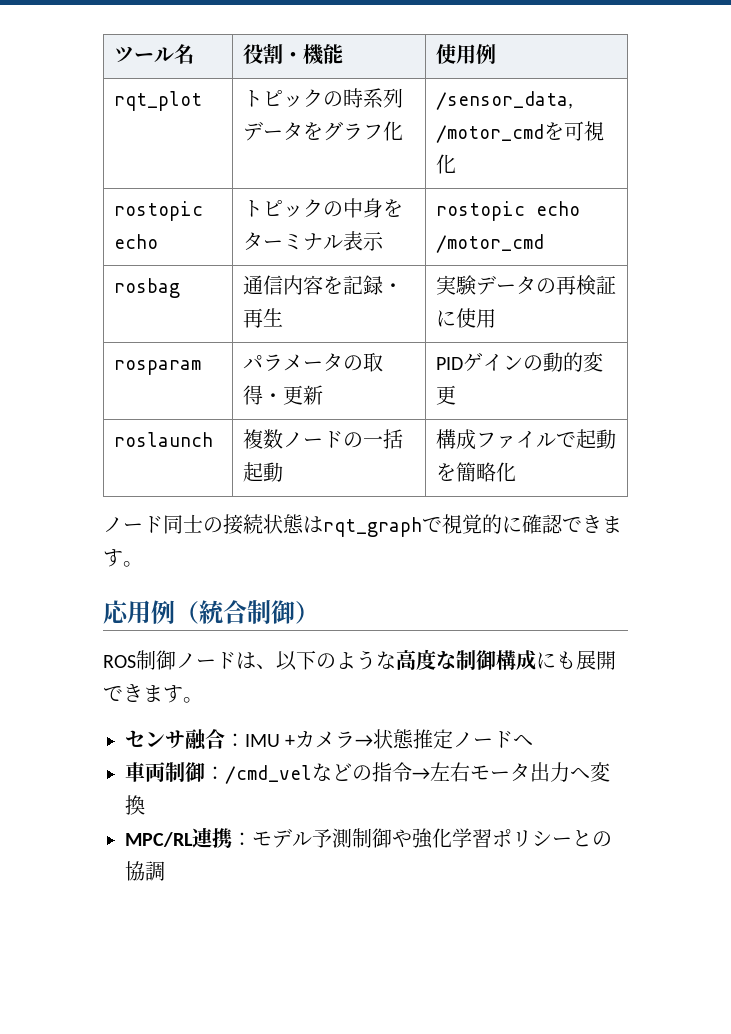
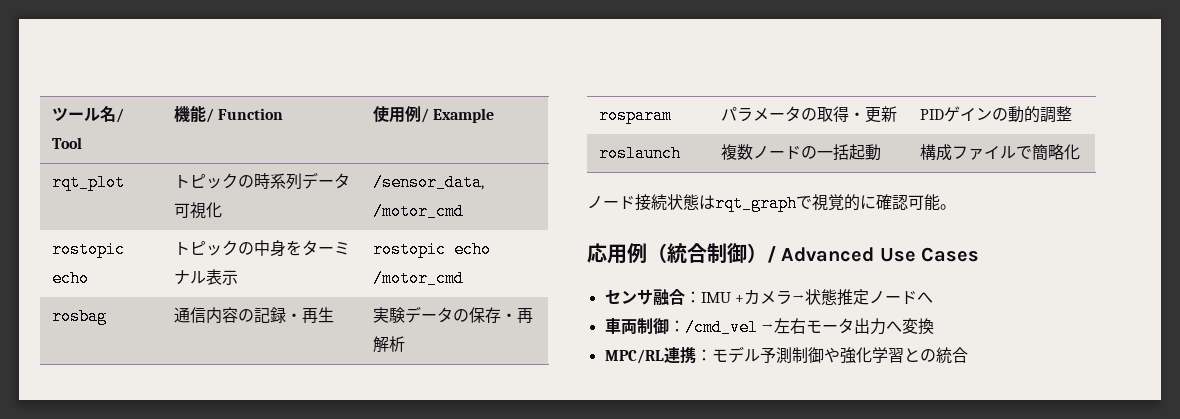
[243,44,304,64] | 役割・ -> [115,108,124,123] [51,137,82,149] / Tool |
(344, 54) none -> [205,108,283,123] / Function
(497, 53) none -> [420,108,494,123] / Example
[303,121,384,141] をグラフ -> [173,202,206,219] 可視
[544,121,605,141] [436,154,457,174] を可視化 -> (464, 211) none
[323,276,344,294] を -> [237,309,254,322] の
[556,275,617,295] [436,308,497,328] 再検証に使用 -> [468,307,533,324] [372,336,405,353] 保存・再解析
[583,352,604,372] [436,385,457,405] 変更 -> [1039,106,1072,123] 調整
[576,429,617,449] [436,463,457,481] 起動を -> (1032, 152) none
[163,514,223,534] 同士の -> (635, 202) none
[562,515,622,533] [103,549,123,567] できます -> [908,194,940,211] 可能
[103,649,616,671] [103,684,203,703] // ROS制御ノードは、以下のような高度な制御構成にも展開できます。 -> [767,246,980,263] / Advanced Use Cases
[312,762,412,782] などの指令 -> (758, 327) none
[492,829,612,847] [125,861,165,881] ポリシーとの協調 -> [903,347,968,364] との統合

